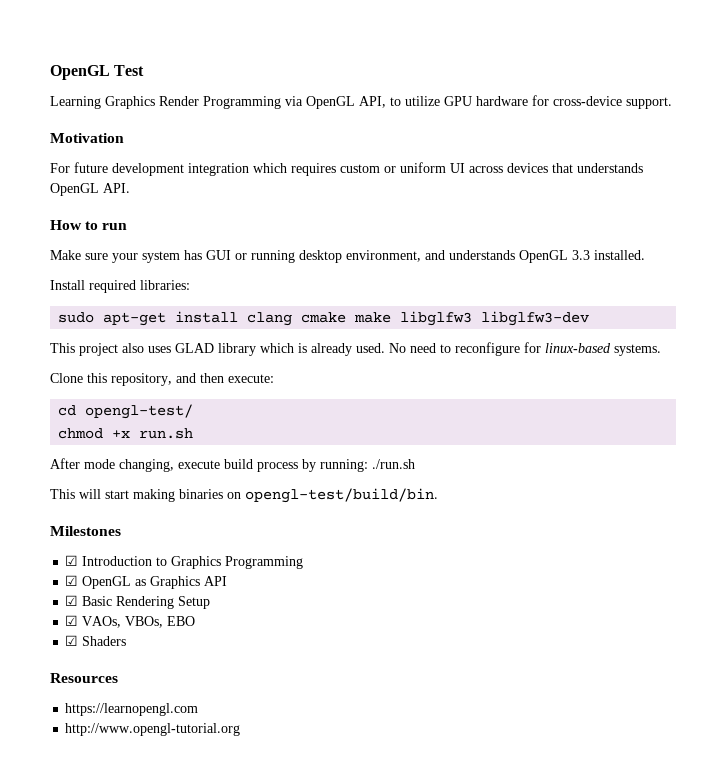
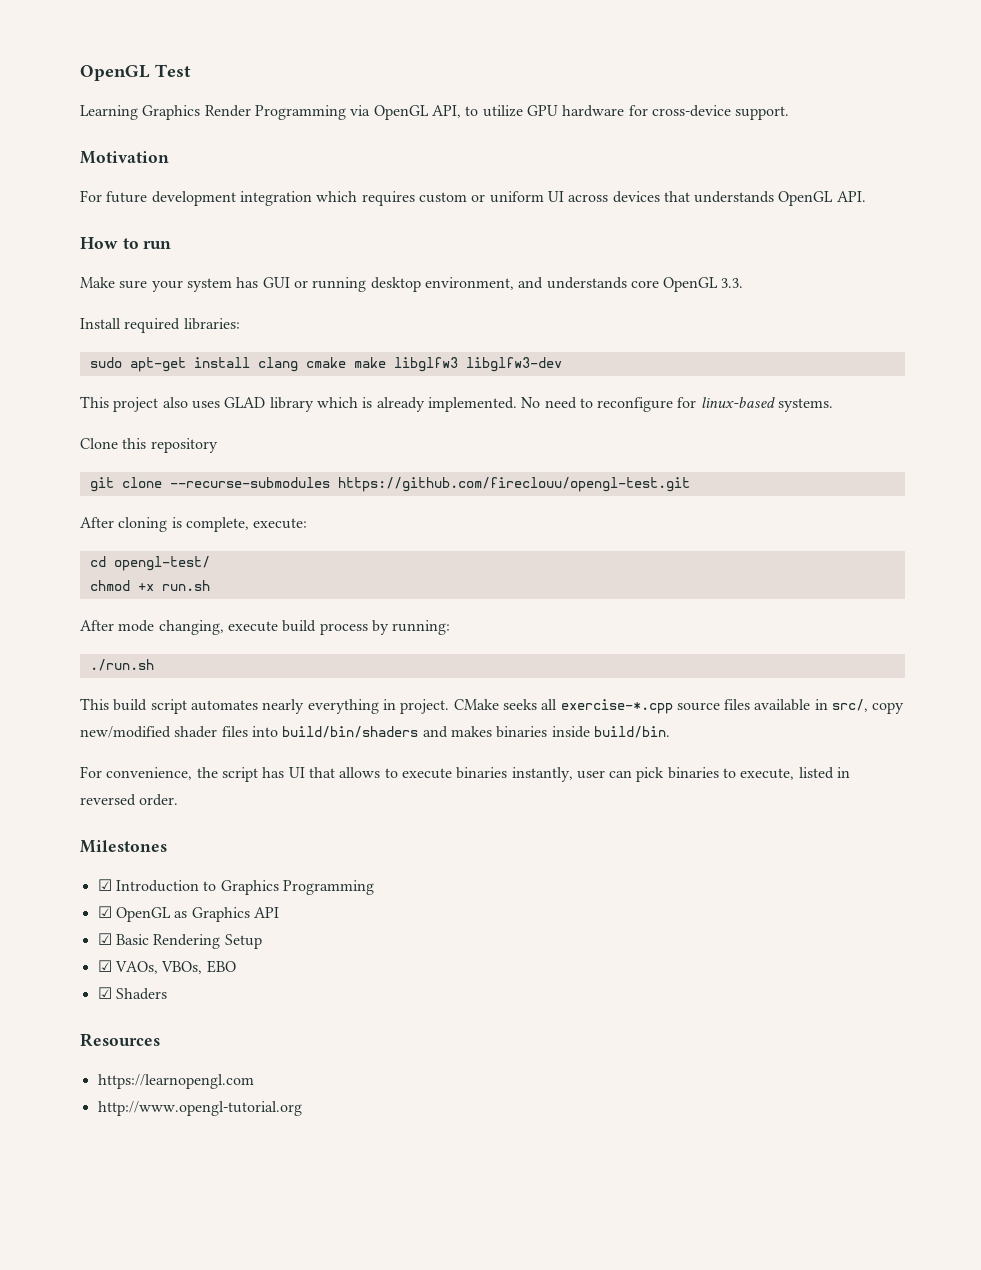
[519,250,645,263] OpenGL 3.3 installed. -> [630,277,744,292] core OpenGL 3.3.
[356,343,385,353] used. -> [427,397,517,412] implemented.
[111,373,224,386] repository, and then -> [150,438,218,453] [89,477,690,492] [80,517,249,532] repository // git clone --recurse-submodules https://github.com/fireclouu/opengl-test.git // After cloning is complete,
(368, 465) none -> (451, 627) //
[79,488,438,503] will start making binaries on opengl-test/build/bin. -> [113,699,905,714] [80,726,670,738] [80,766,851,782] [80,794,179,806] build script automates nearly everything in project. CMake seeks all exercise-*.cpp source files available in src/, copy new/modified shader files into build/bin/shaders and makes binaries inside build/bin. // For convenience, the script has UI that allows to execute binaries instantly, user can pick binaries to execute, listed in reversed order.

